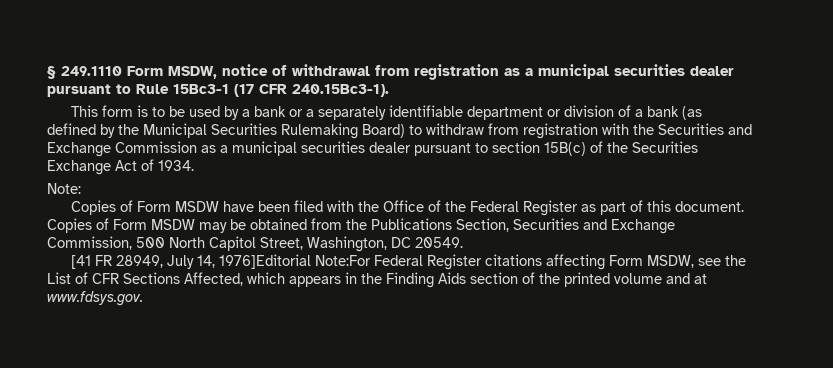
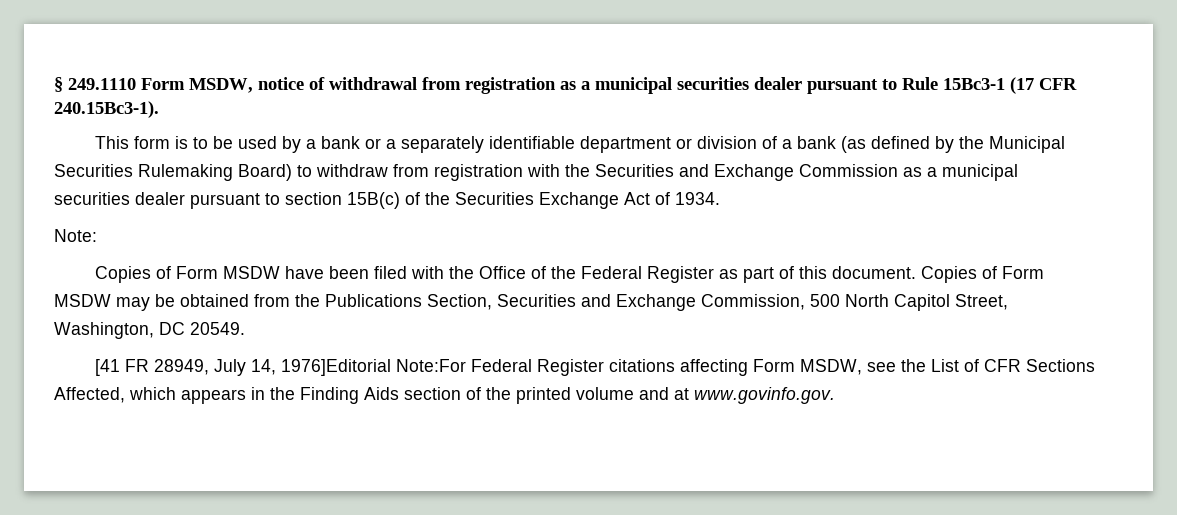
[47,291,143,306] www.fdsys.gov. -> [694,387,835,404] www.govinfo.gov.

